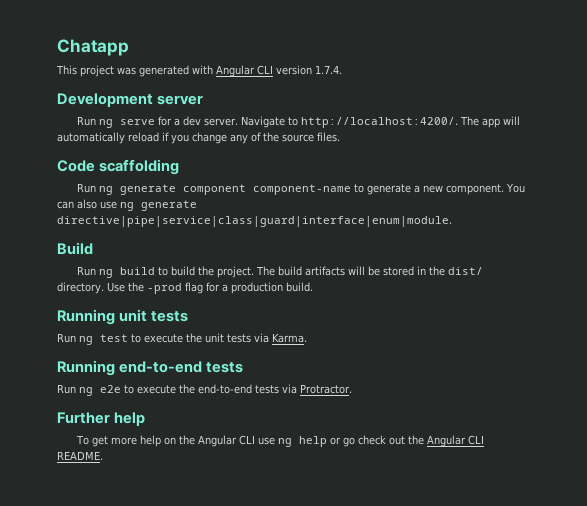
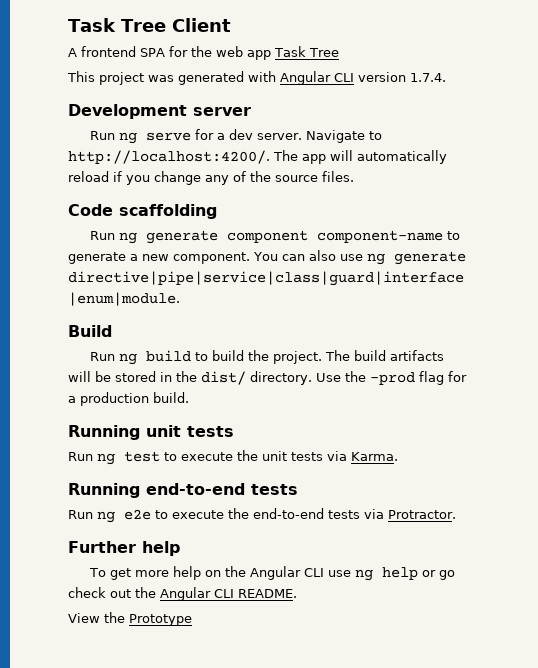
[57,39,129,56] Chatapp -> [68,18,231,32] [68,46,339,60] Task Tree Client // A frontend SPA for the web app Task Tree
(103, 455) none -> [68,612,192,626] // View the Prototype

